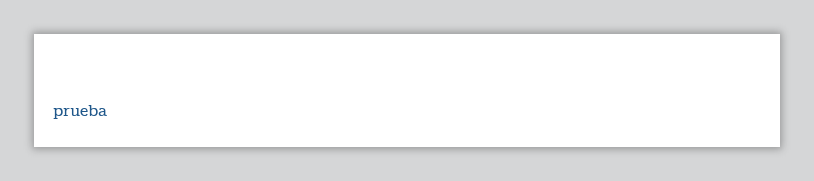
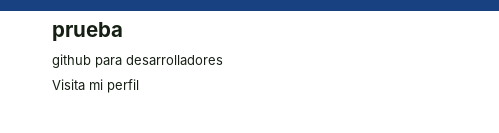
(107, 112) none -> [52,54,223,68] [52,79,139,93] // github para desarrolladores // Visita mi perfil

